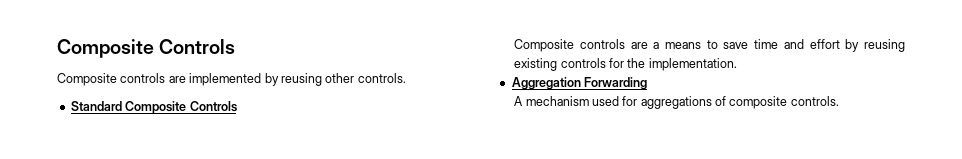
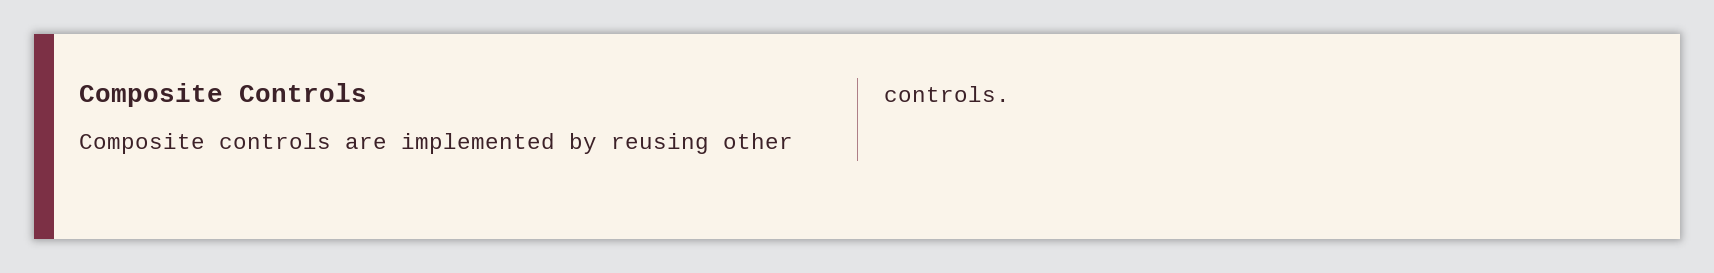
[70,101,237,114] [514,39,905,52] [514,58,737,71] [511,77,648,90] [514,96,839,109] // Standard Composite Controls // Composite controls are a means to save time and effort by reusing existing controls for the implementation. // Aggregation Forwarding // A mechanism used for aggregations of composite controls. -> (1010, 94) none

